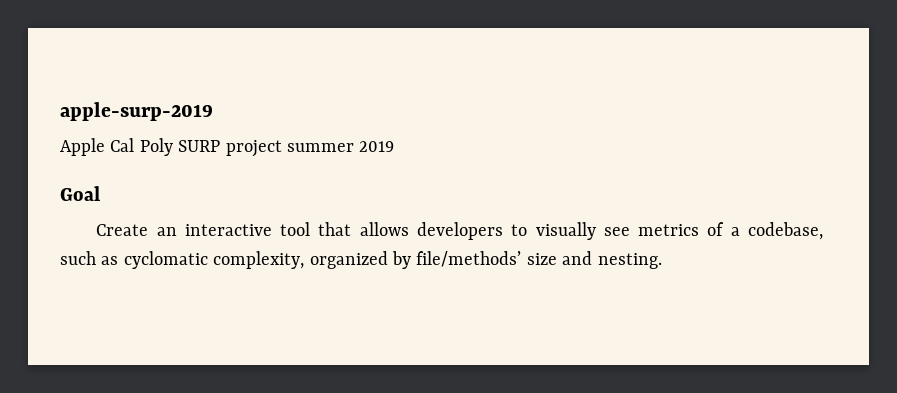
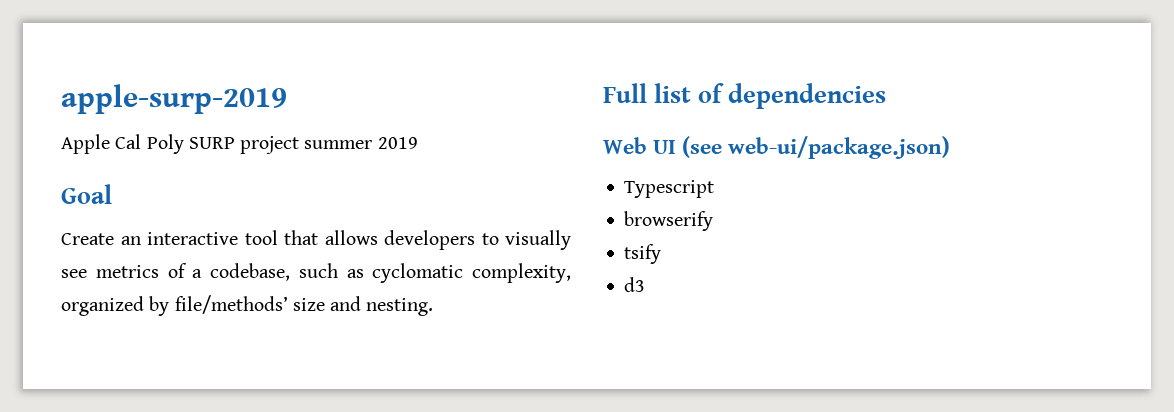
(662, 261) none -> [603,83,887,109] [603,136,951,159] [624,180,715,198] [624,211,714,231] [624,244,662,264] [624,277,646,292] // Full list of dependencies // Web UI (see web-ui/package.json) // Typescript // browserify // tsify // d3

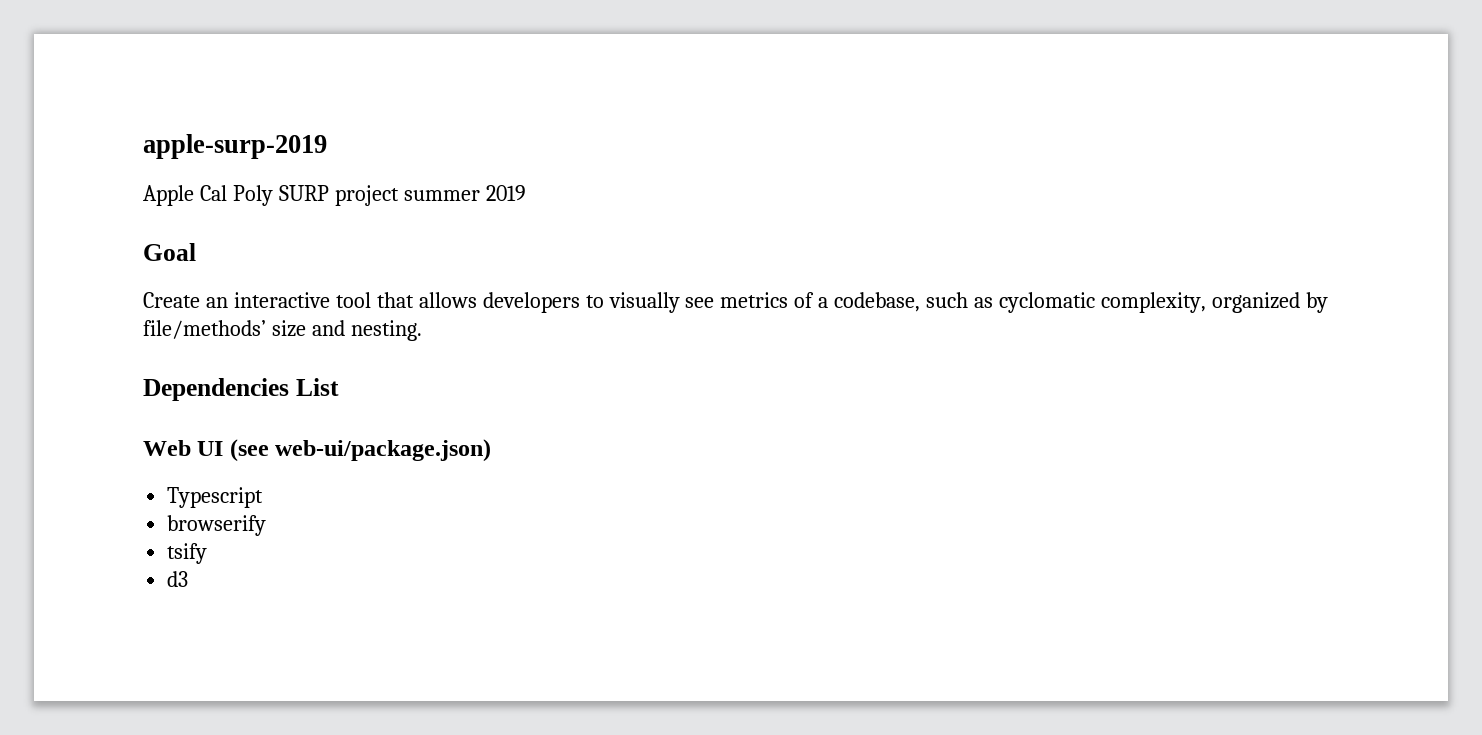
[603,83,887,109] Full list of dependencies -> [143,378,339,401] Dependencies List

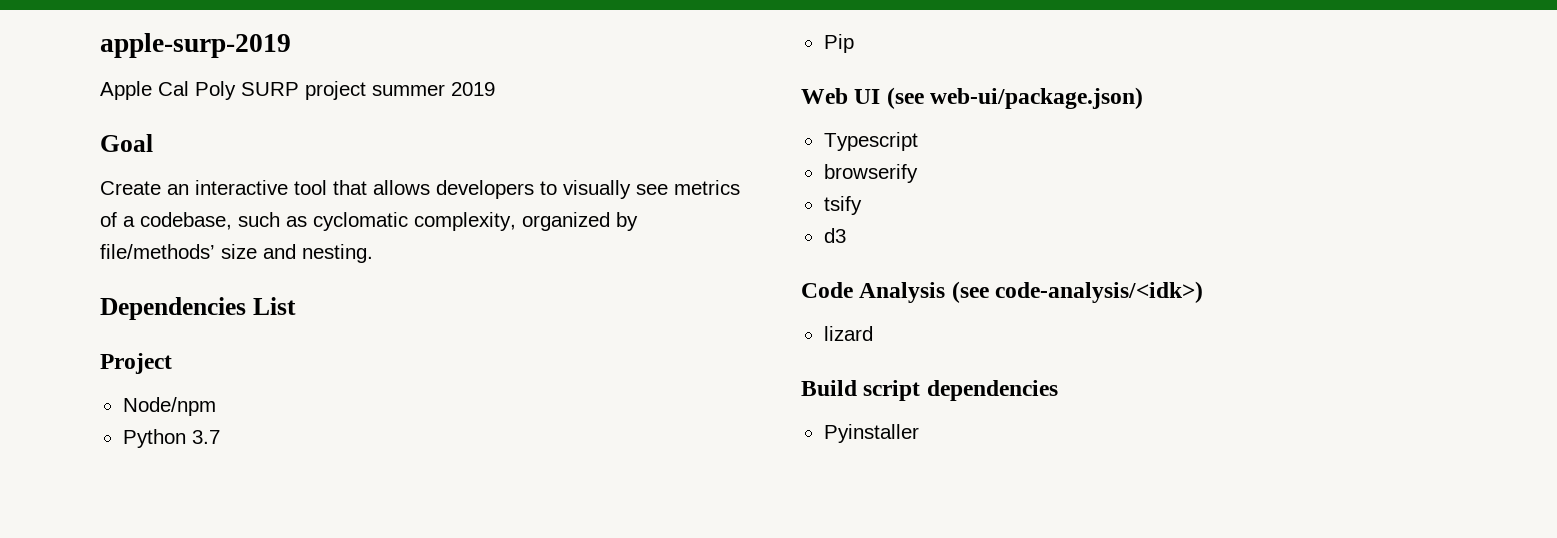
(339, 387) none -> [100,353,172,374] [122,397,216,416] [122,429,220,448] [823,34,854,53] // Project // Node/npm // Python 3.7 // Pip
(189, 579) none -> [801,281,1204,303] [823,326,873,341] [801,380,1058,401] [823,424,919,443] // Code Analysis (see code-analysis/<idk>) // lizard // Build script dependencies // Pyinstaller

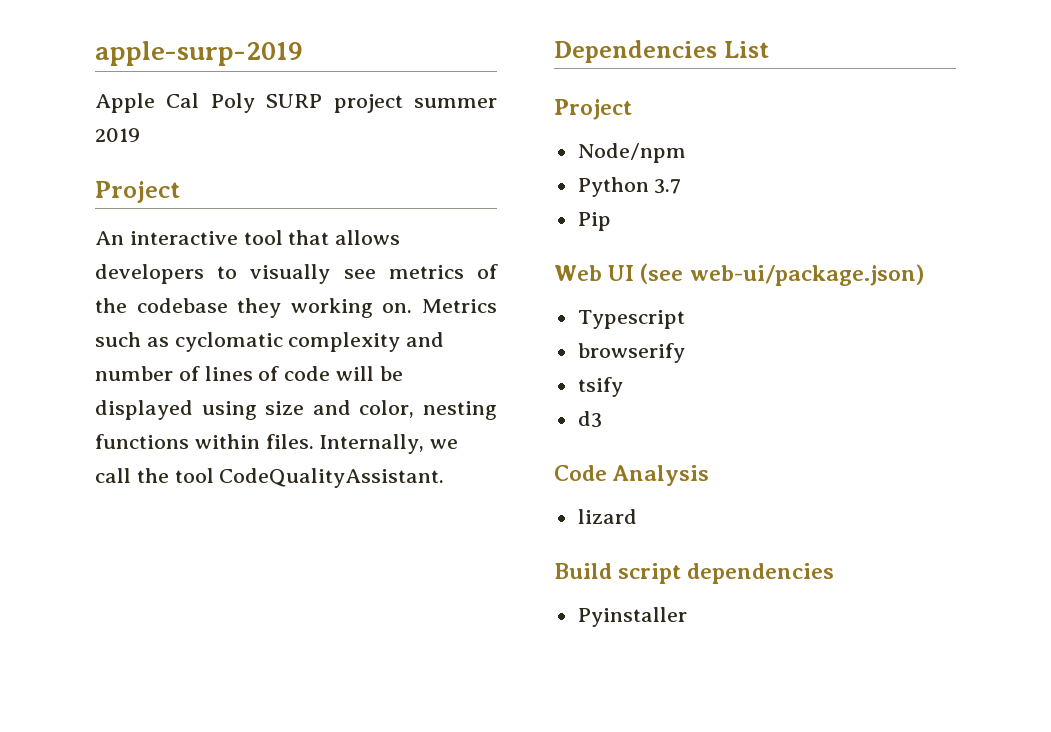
[100,134,153,152] [100,181,189,195] Goal // Create an -> [95,181,180,203] [95,231,124,245] Project // An
[123,212,638,231] [100,244,373,263] a codebase, such as cyclomatic complexity, organized by file/methods’ size and nesting. -> [95,298,497,318] [95,332,445,352] [95,366,403,381] [95,400,498,420] [95,434,459,454] [95,468,445,488] the codebase they working on. Metrics such as cyclomatic complexity and number of lines of code will be displayed using size and color, nesting functions within files. Internally, we call the tool CodeQualityAssistant.
[951,281,1204,303] (see code-analysis/<idk>) -> (710, 475) none

